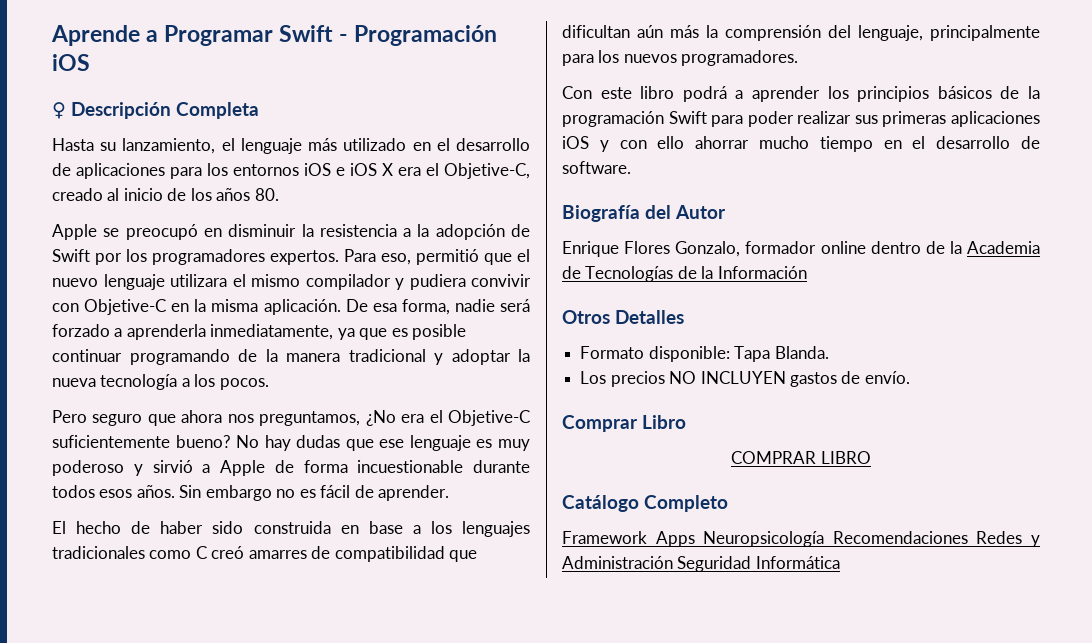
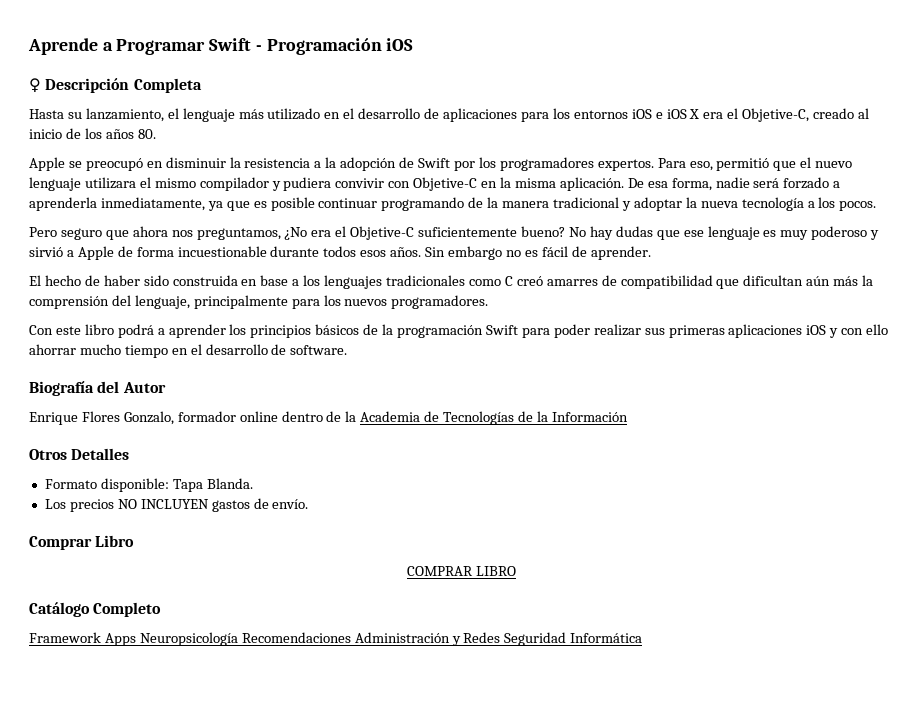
[976,531,1040,547] [562,556,673,569] Redes y Administración -> [354,632,501,646] Administración y Redes

